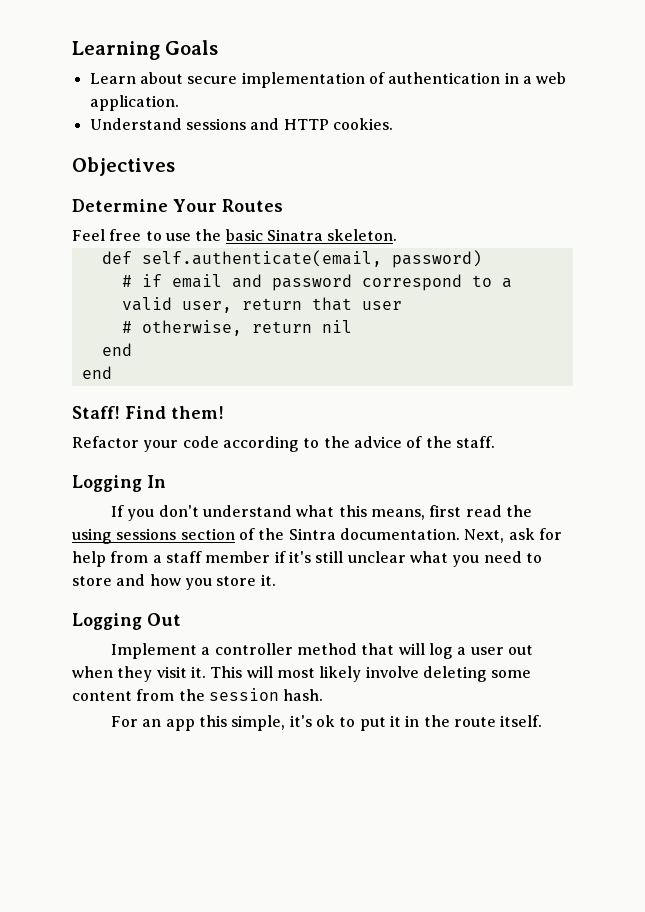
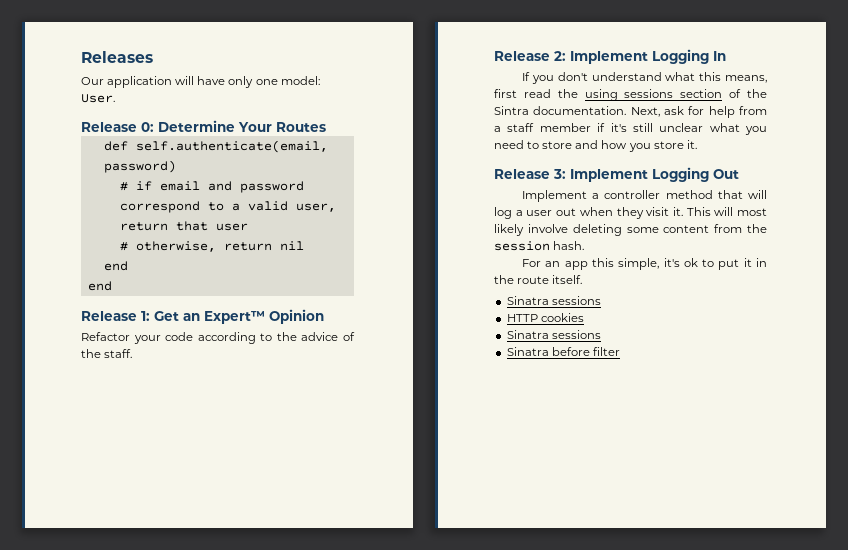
[72,40,219,60] [89,72,567,88] [89,95,179,111] [89,118,393,130] [72,157,175,176] [72,199,283,212] [72,229,398,241] Learning Goals // Learn about secure implementation of authentication in a web application. // Understand sessions and HTTP cookies. // Objectives // Determine Your Routes // Feel free to use the basic Sinatra skeleton. -> [81,51,153,63] [81,76,320,88] [81,94,115,103] [81,120,326,132] Releases // Our application will have only one model: User. // Release 0: Determine Your Routes
[72,406,224,419] Staff! Find them! -> [81,309,324,324] Release 1: Get an Expert™ Opinion
(495, 442) none -> [494,51,648,64] Release 2: Implement
(276, 580) none -> [494,169,648,182] Release 3: Implement
(543, 721) none -> [506,296,601,305] [506,313,584,322] [506,330,601,339] [506,347,620,356] // Sinatra sessions // HTTP cookies // Sinatra sessions // Sinatra before filter

